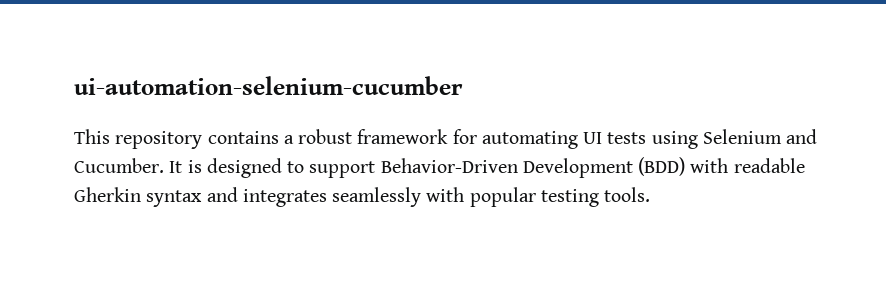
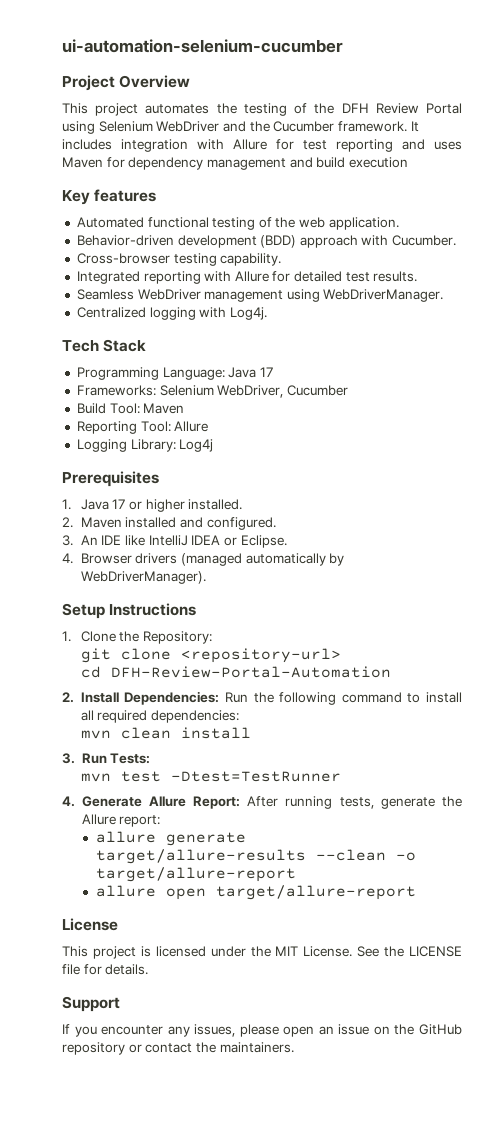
[74,129,818,149] [74,157,805,178] [74,187,651,207] // This repository contains a robust framework for automating UI tests using Selenium and Cucumber. It is designed to support Behavior-Driven Development (BDD) with readable Gherkin syntax and integrates seamlessly with popular testing tools. -> [62,75,191,91] [62,103,463,116] [62,121,419,134] [62,139,462,152] [62,157,408,170] [62,189,157,205] [76,217,399,230] [76,235,457,248] [76,253,282,266] [76,271,418,284] [76,289,444,302] [76,307,267,320] [62,339,147,352] [76,367,273,380] [76,385,348,398] [76,403,185,414] [76,421,209,434] [76,439,214,452] [62,471,159,487] [62,499,243,512] [62,517,276,530] [62,535,287,548] [62,553,345,566] [80,571,206,584] [62,603,197,619] [62,631,212,644] [80,648,341,663] [80,666,391,678] [62,691,462,705] [80,710,240,723] [80,727,251,739] [62,753,151,764] [80,771,341,782] [62,796,462,809] [81,814,161,827] [95,831,246,846] [95,849,416,864] [95,867,296,882] [95,885,416,900] [62,918,118,931] [62,946,462,959] [62,964,149,975] [62,996,120,1012] [62,1024,463,1037] [62,1042,294,1055] // Project Overview // This project automates the testing of the DFH Review Portal using Selenium WebDriver and the Cucumber framework. It includes integration with Allure for test reporting and uses Maven for dependency management and build execution // Key features // Automated functional testing of the web application. // Behavior-driven development (BDD) approach with Cucumber. // Cross-browser testing capability. // Integrated reporting with Allure for detailed test results. // Seamless WebDriver management using WebDriverManager. // Centralized logging with Log4j. // Tech Stack // Programming Language: Java 17 // Frameworks: Selenium WebDriver, Cucumber // Build Tool: Maven // Reporting Tool: Allure // Logging Library: Log4j // Prerequisites // 1. Java 17 or higher installed. // 2. Maven installed and configured. // 3. An IDE like IntelliJ IDEA or Eclipse. // 4. Browser drivers (managed automatically by WebDriverManager). // Setup Instructions // 1. Clone the Repository: // git clone <repository-url> // cd DFH-Review-Portal-Automation // 2. Install Dependencies: Run the following command to install all required dependencies: // mvn clean install // 3. Run Tests: // mvn test -Dtest=TestRunner // 4. Generate Allure Report: After running tests, generate the Allure report: // allure generate target/allure-results --clean -o target/allure-report // allure open target/allure-report // License // This project is licensed under the MIT License. See the LICENSE file for details. // Support // If you encounter any issues, please open an issue on the GitHub repository or contact the maintainers.

